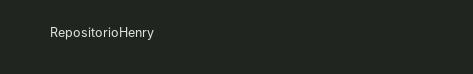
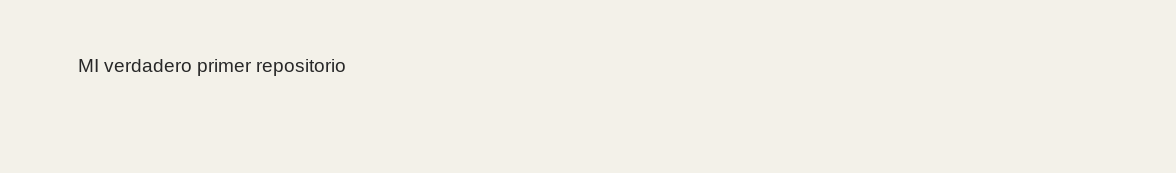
[50,27,154,40] RepositorioHenry -> [78,59,347,76] MI verdadero primer repositorio

